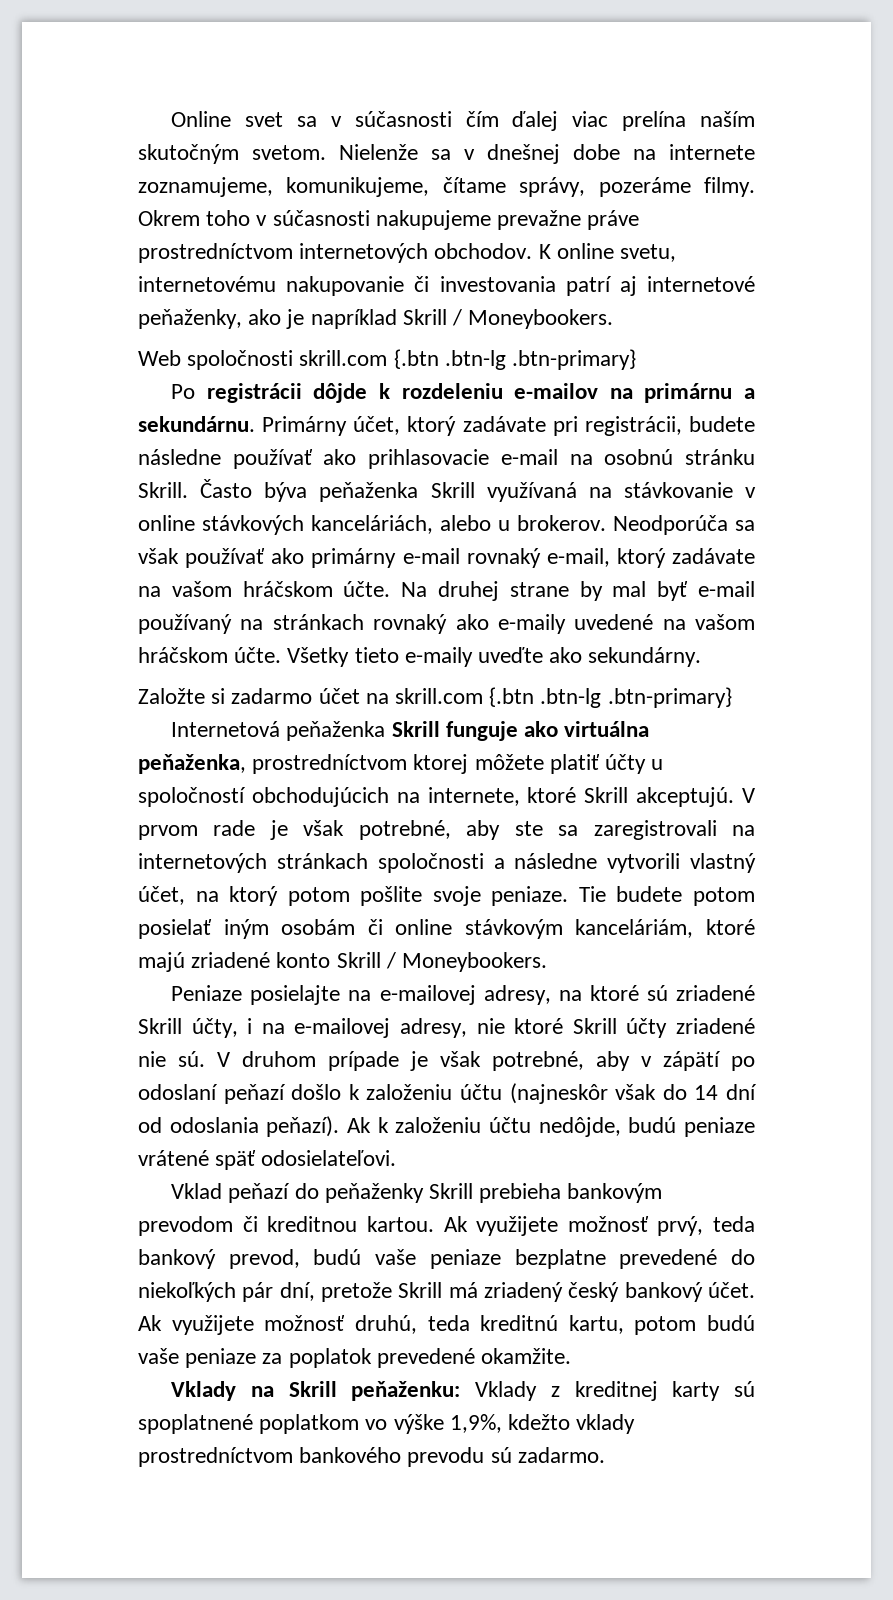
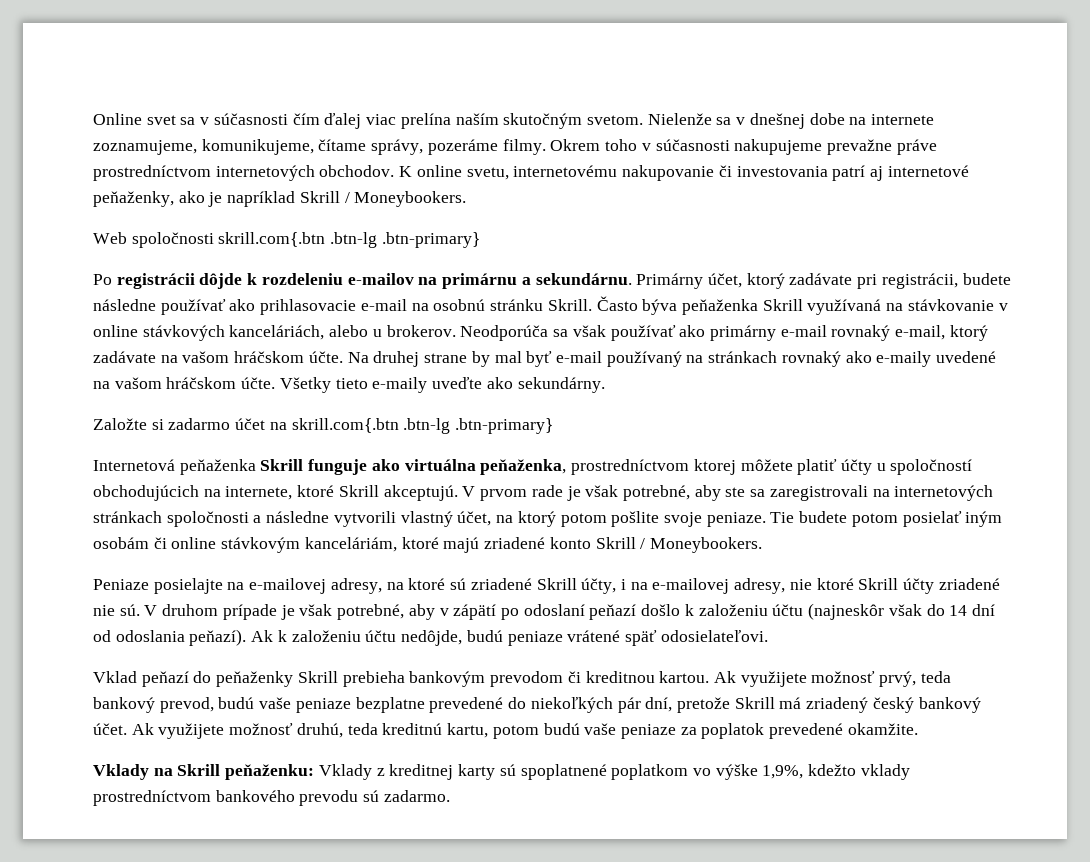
[299,349,439,369] skrill.com {.btn -> [218,232,326,247] skrill.com{.btn
[395,687,535,707] skrill.com {.btn -> [291,418,399,433] skrill.com{.btn

